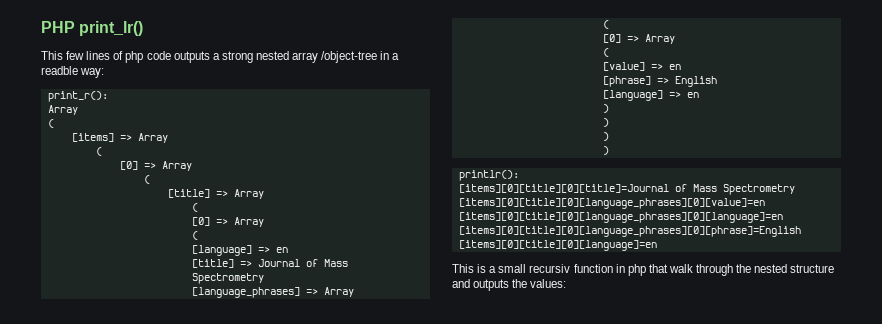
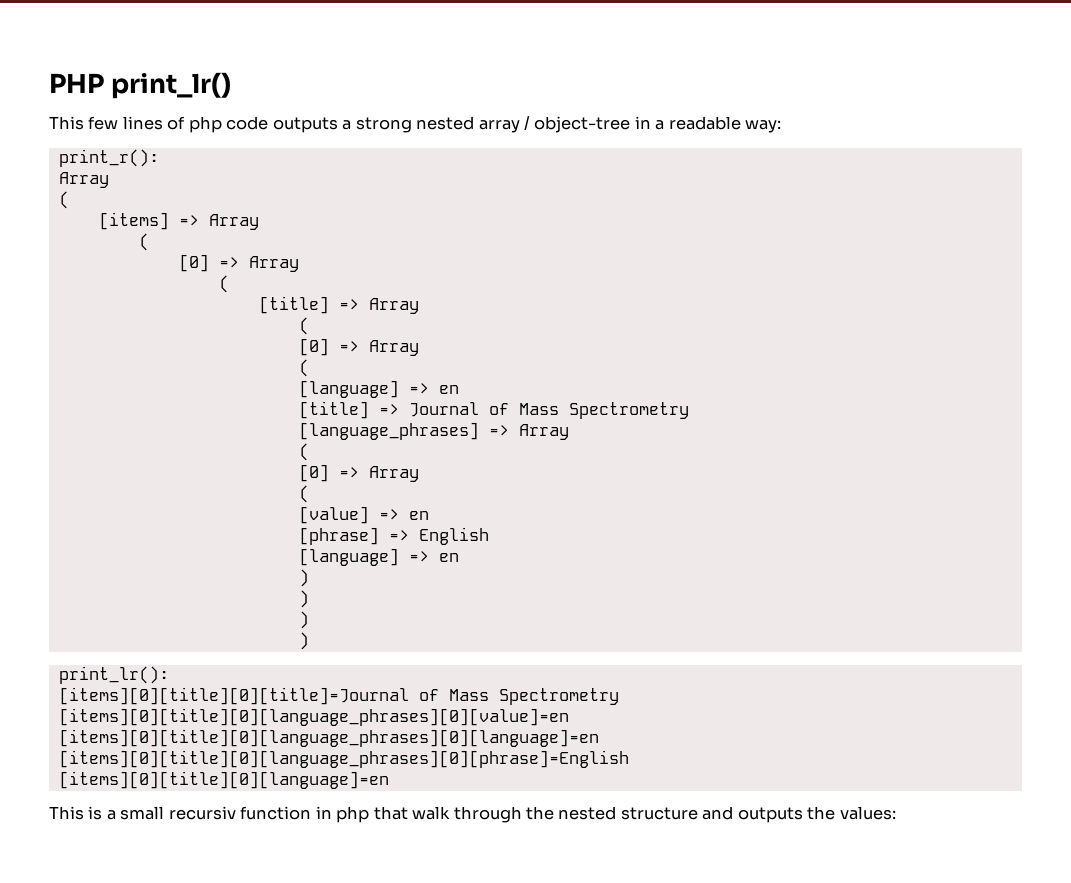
[321,51,378,63] /object-tree -> [524,116,631,133] / object-tree
[41,66,78,75] readble -> [668,116,741,130] readable
[458,170,519,181] printlr(): -> [58,666,169,684] print_lr():

